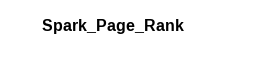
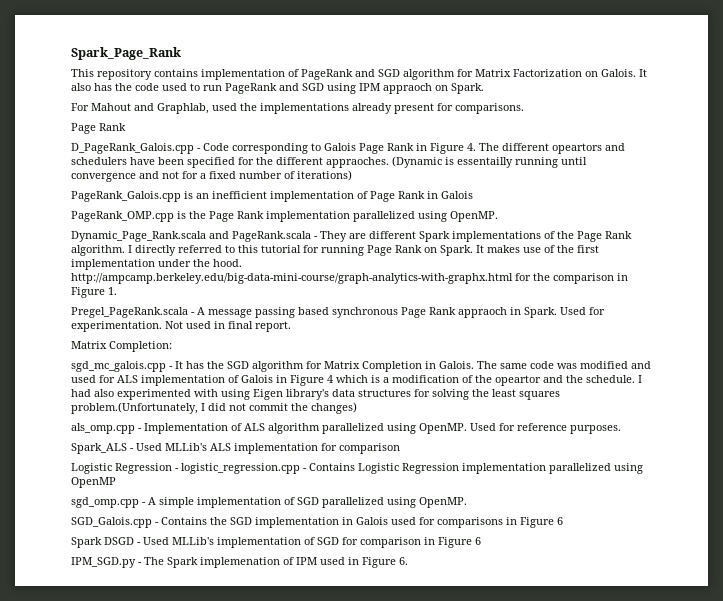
(184, 26) none -> [71,69,647,80] [71,83,484,94] [71,103,524,114] [71,123,126,134] [71,143,625,154] [71,156,587,168] [71,170,352,182] [71,191,473,202] [71,211,498,222] [71,231,632,242] [71,245,599,256] [71,259,242,270] [71,273,628,284] [71,287,117,298] [71,307,605,318] [71,321,291,332] [71,341,172,352] [71,361,651,372] [71,375,642,386] [71,389,560,400] [71,402,357,414] [71,423,621,434] [71,443,400,454] [71,463,643,474] [71,477,116,488] [71,497,467,508] [71,517,563,528] [71,537,481,548] [71,557,408,568] // This repository contains implementation of PageRank and SGD algorithm for Matrix Factorization on Galois. It also has the code used to run PageRank and SGD using IPM appraoch on Spark. // For Mahout and Graphlab, used the implementations already present for comparisons. // Page Rank // D_PageRank_Galois.cpp - Code corresponding to Galois Page Rank in Figure 4. The different opeartors and schedulers have been specified for the different appraoches. (Dynamic is essentailly running until convergence and not for a fixed number of iterations) // PageRank_Galois.cpp is an inefficient implementation of Page Rank in Galois // PageRank_OMP.cpp is the Page Rank implementation parallelized using OpenMP. // Dynamic_Page_Rank.scala and PageRank.scala - They are different Spark implementations of the Page Rank algorithm. I directly referred to this tutorial for running Page Rank on Spark. It makes use of the first implementation under the hood. http://ampcamp.berkeley.edu/big-data-mini-course/graph-analytics-with-graphx.html for the comparison in Figure 1. // Pregel_PageRank.scala - A message passing based synchronous Page Rank appraoch in Spark. Used for experimentation. Not used in final report. // Matrix Completion: // sgd_mc_galois.cpp - It has the SGD algorithm for Matrix Completion in Galois. The same code was modified and used for ALS implementation of Galois in Figure 4 which is a modification of the opeartor and the schedule. I had also experimented with using Eigen library's data structures for solving the least squares problem.(Unfortunately, I did not commit the changes) // als_omp.cpp - Implementation of ALS algorithm parallelized using OpenMP. Used for reference purposes. // Spark_ALS - Used MLLib's ALS implementation for comparison // Logistic Regression - logistic_regression.cpp - Contains Logistic Regression implementation parallelized using OpenMP // sgd_omp.cpp - A simple implementation of SGD parallelized using OpenMP. // SGD_Galois.cpp - Contains the SGD implementation in Galois used for comparisons in Figure 6 // Spark DSGD - Used MLLib's implementation of SGD for comparison in Figure 6 // IPM_SGD.py - The Spark implemenation of IPM used in Figure 6.

